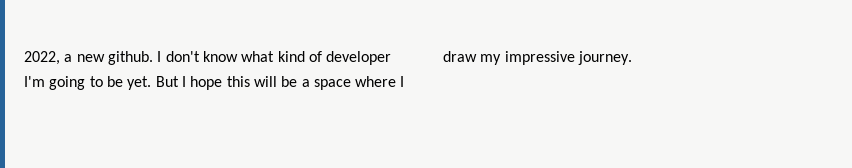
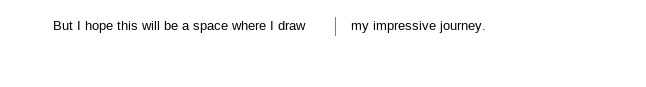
[24,51,392,65] [24,76,152,90] 2022, a new github. I don't know what kind of developer I'm going to be yet. -> (53, 25) none

